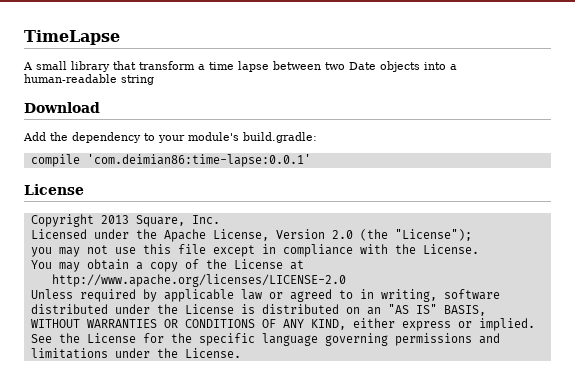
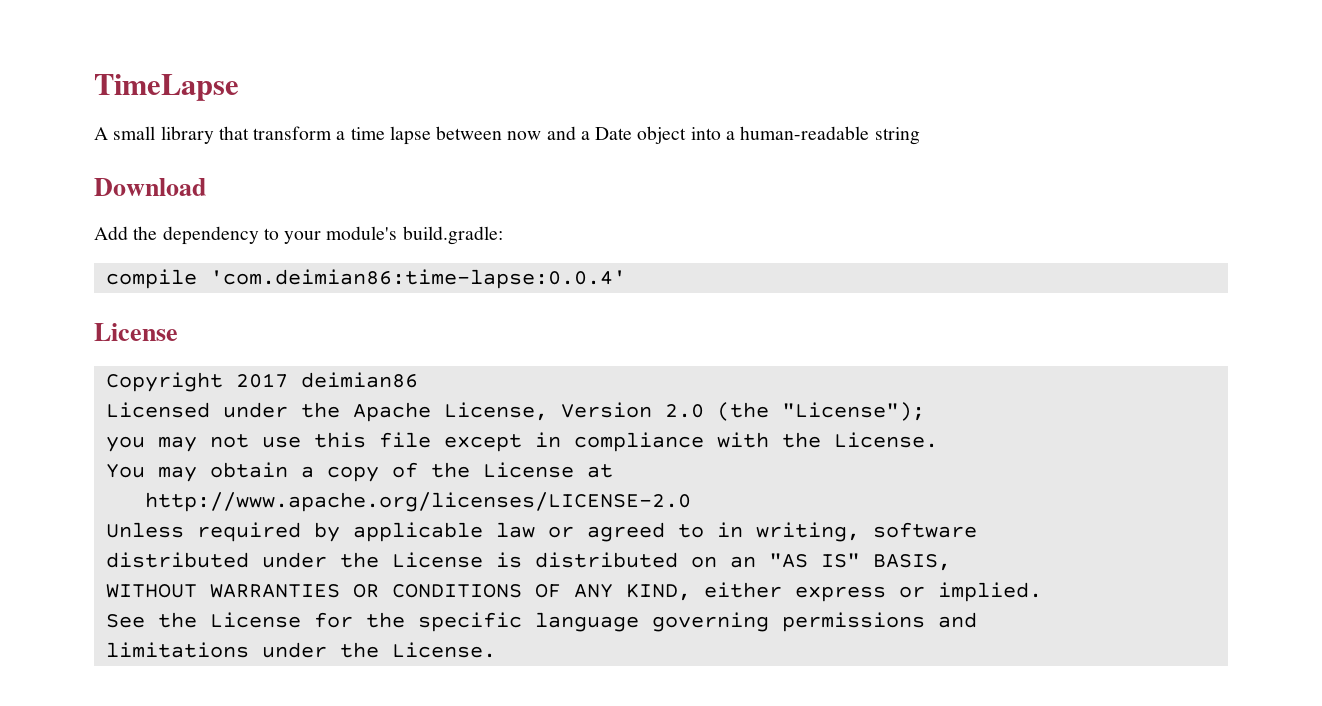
[325,61,420,72] two Date objects -> [507,126,687,144] now and a Date object
[86,154,311,167] 'com.deimian86:time-lapse:0.0.1' -> [209,269,626,289] 'com.deimian86:time-lapse:0.0.4'
[100,215,220,227] 2013 Square, Inc. -> [235,372,418,388] 2017 deimian86

